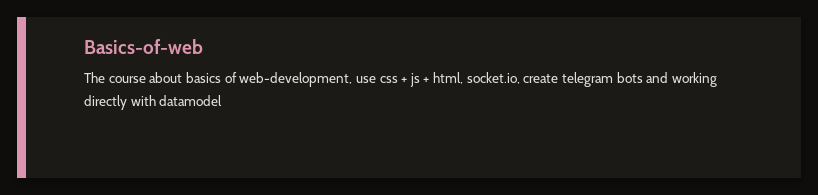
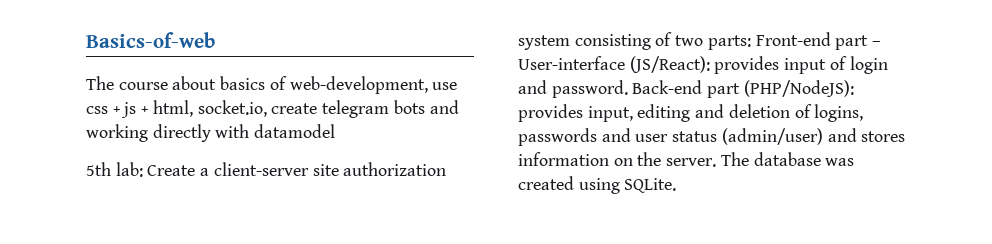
(223, 100) none -> [86,162,447,177] [518,32,882,50] [518,56,888,74] [518,80,854,98] [518,104,864,122] [518,128,906,146] [518,152,855,167] [518,176,677,194] // 5th lab: Create a client-server site authorization system consisting of two parts: Front-end part – User-interface (JS/React): provides input of login and password. Back-end part (PHP/NodeJS): provides input, editing and deletion of logins, passwords and user status (admin/user) and stores information on the server. The database was created using SQLite.

